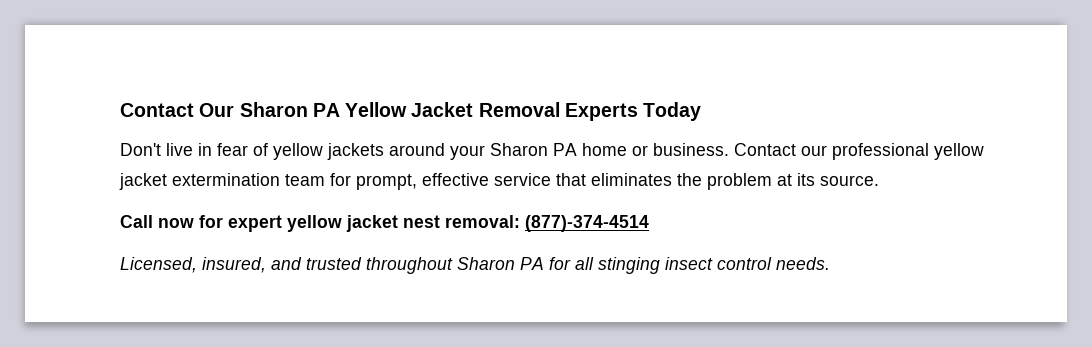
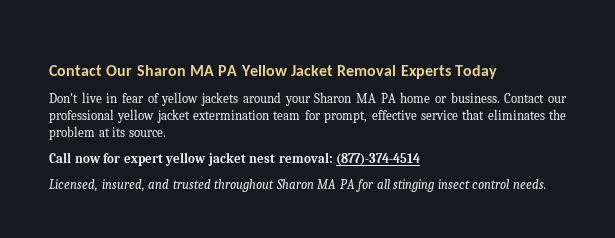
(308, 109) none -> [189,65,214,76] MA
(548, 149) none -> [355,93,376,103] MA
(515, 263) none -> [317,179,337,189] MA

